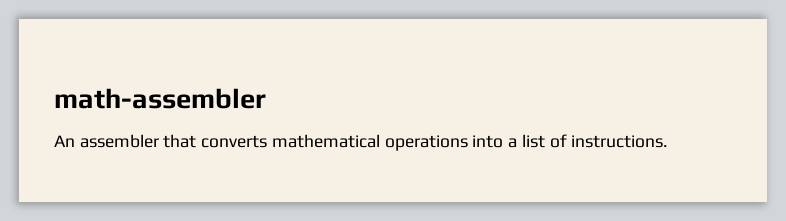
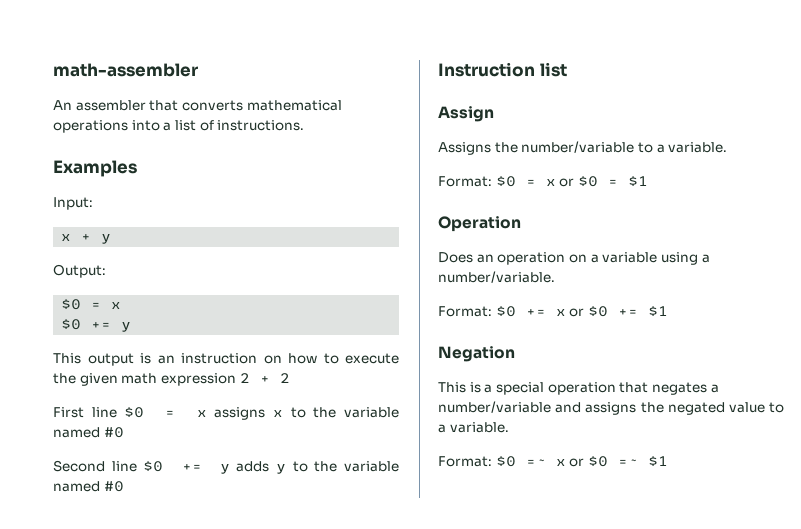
(668, 141) none -> [53,160,137,177] [53,197,93,210] [61,234,112,244] [53,264,106,278] [61,299,122,310] [61,319,132,332] [53,353,399,366] [53,373,290,386] [53,407,399,420] [53,427,124,438] [53,460,399,474] [53,481,124,492] [438,62,567,77] [438,106,494,122] [438,141,728,155] [438,176,648,187] [438,216,521,232] [438,252,710,265] [438,271,555,283] [438,306,668,317] [438,346,515,362] [438,382,719,395] [438,401,784,415] [438,422,509,433] [438,456,668,467] // Examples // Input: // x + y // Output: // $0 = x // $0 += y // This output is an instruction on how to execute the given math expression 2 + 2 // First line $0 = x assigns x to the variable named #0 // Second line $0 += y adds y to the variable named #0 // Instruction list // Assign // Assigns the number/variable to a variable. // Format: $0 = x or $0 = $1 // Operation // Does an operation on a variable using a number/variable. // Format: $0 += x or $0 += $1 // Negation // This is a special operation that negates a number/variable and assigns the negated value to a variable. // Format: $0 =~ x or $0 =~ $1

